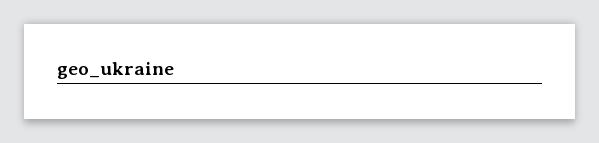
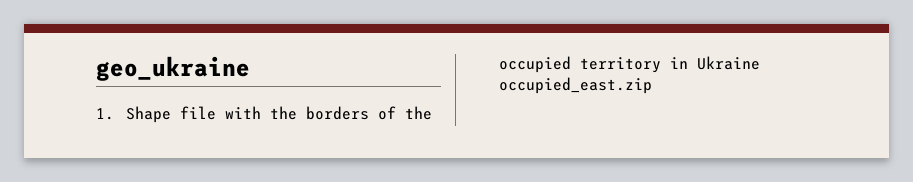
(174, 70) none -> [96,106,433,123] [499,56,761,73] [499,77,653,94] // 1. Shape file with the borders of the occupied territory in Ukraine occupied_east.zip

